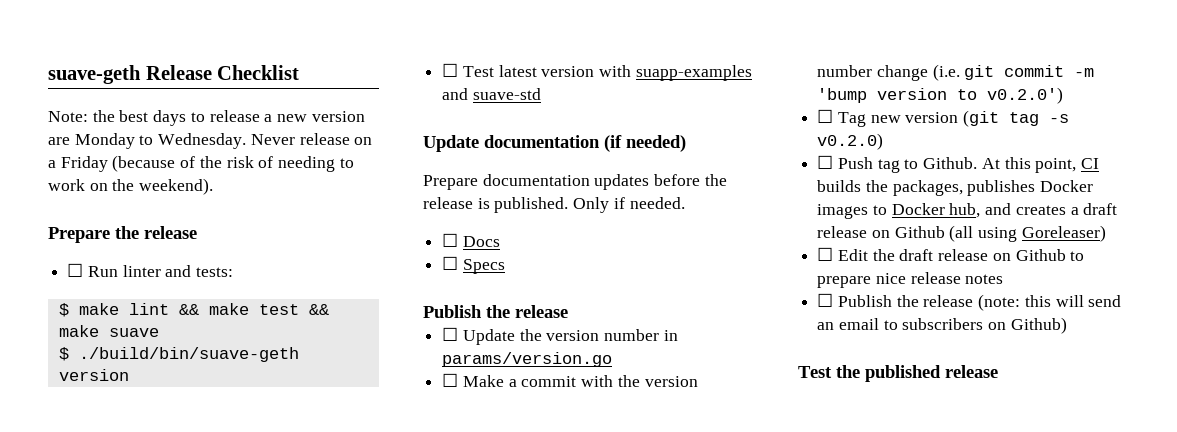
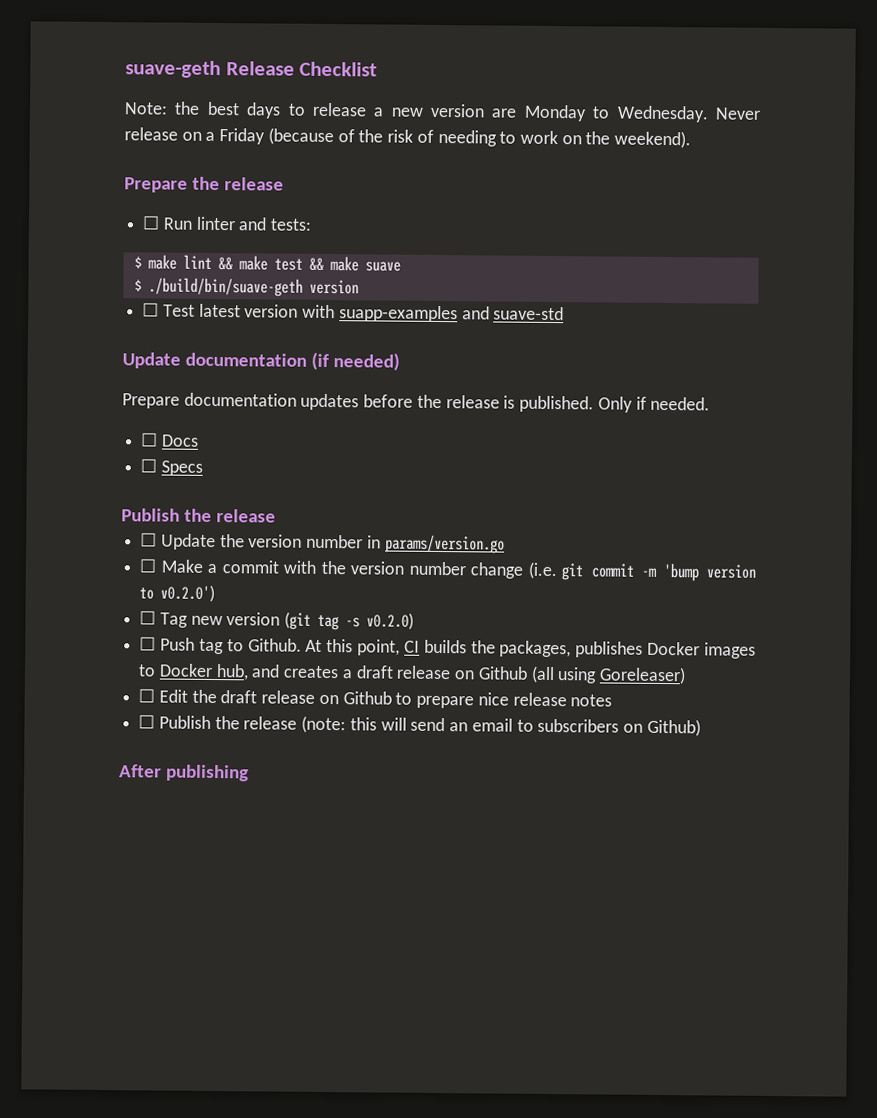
[798,365,998,382] Test the published release -> [119,764,249,782] After publishing

